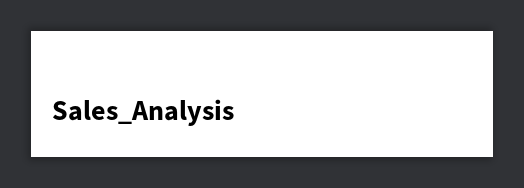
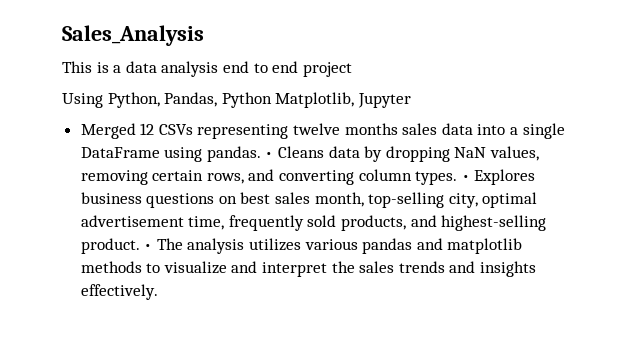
(234, 112) none -> [62,61,352,77] [62,92,411,108] [80,123,565,139] [80,146,540,162] [80,169,536,185] [80,192,538,208] [80,215,547,231] [80,238,523,254] [80,261,537,277] [80,284,158,300] // This is a data analysis end to end project // Using Python, Pandas, Python Matplotlib, Jupyter // Merged 12 CSVs representing twelve months sales data into a single DataFrame using pandas. • Cleans data by dropping NaN values, removing certain rows, and converting column types. • Explores business questions on best sales month, top-selling city, optimal advertisement time, frequently sold products, and highest-selling product. • The analysis utilizes various pandas and matplotlib methods to visualize and interpret the sales trends and insights effectively.

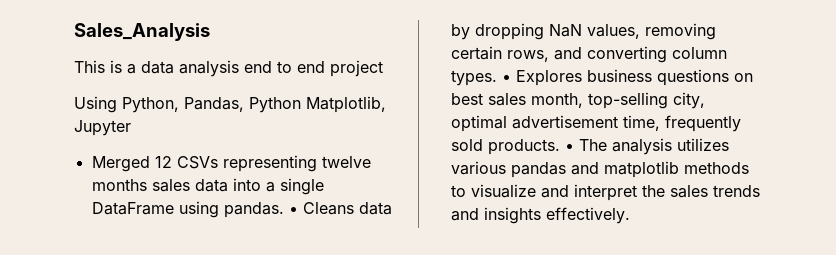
[341,215,547,231] [80,238,140,254] products, and highest-selling product. -> [487,139,560,155] products.

